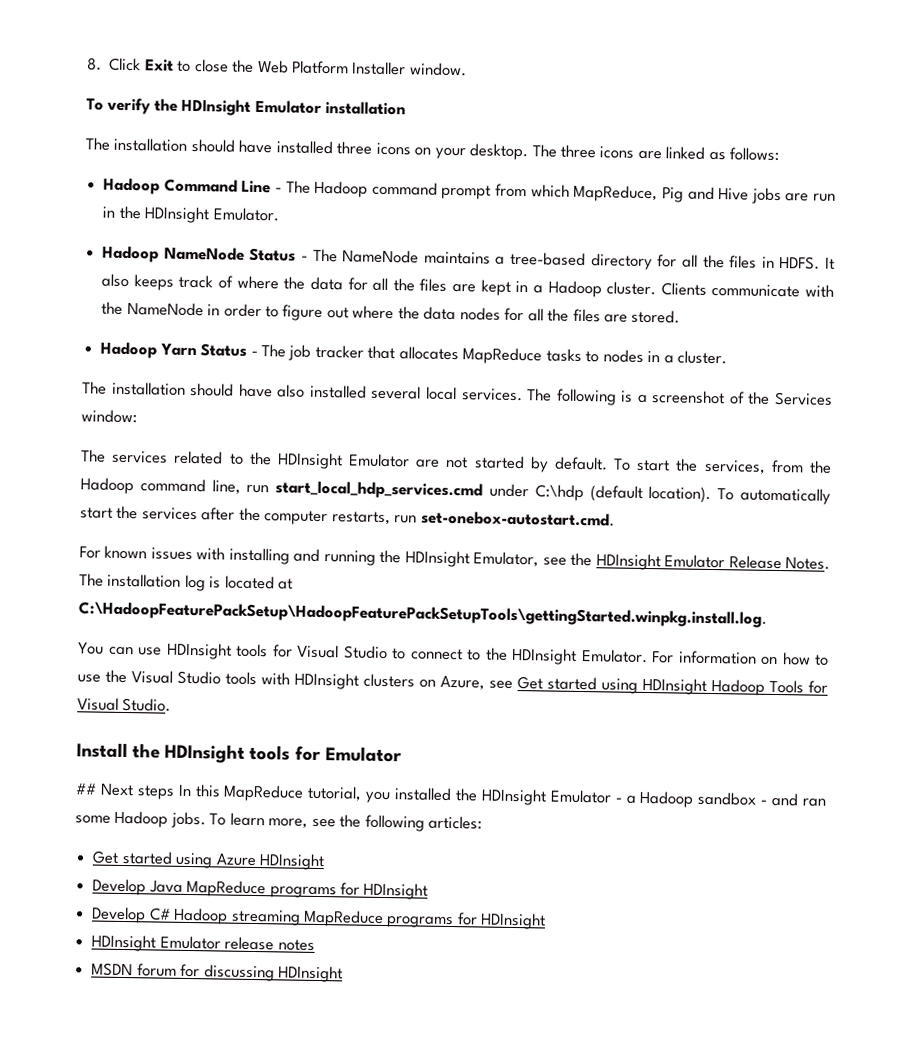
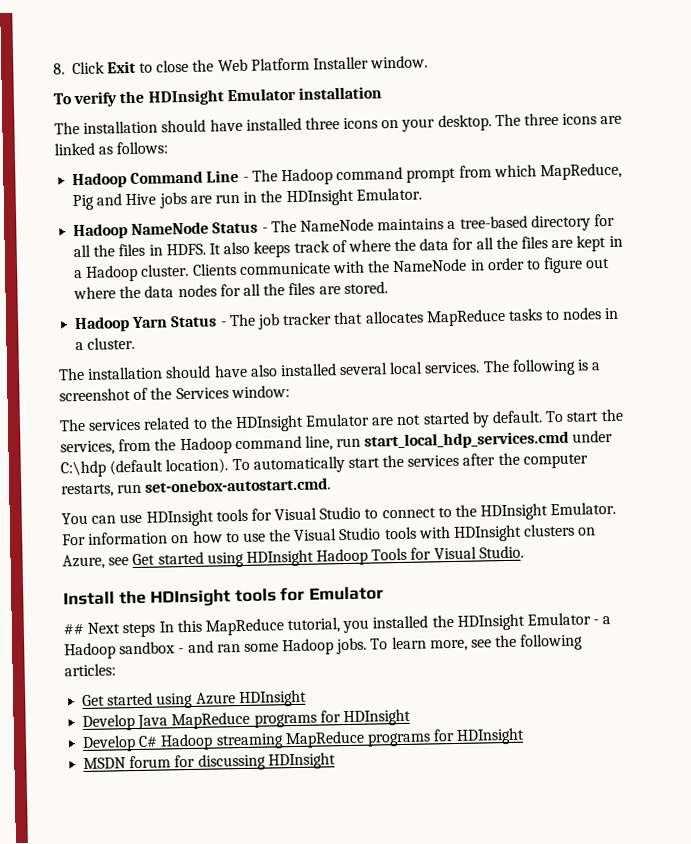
[79,545,831,571] [79,573,294,592] [78,601,767,628] // For known issues with installing and running the HDInsight Emulator, see the HDInsight Emulator Release Notes. The installation log is located at C:\HadoopFeaturePackSetup\HadoopFeaturePackSetupTools\gettingStarted.winpkg.install.log. -> (332, 485) none
[91,934,315,952] // HDInsight Emulator release notes -> (526, 736) none

